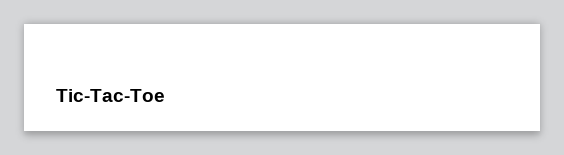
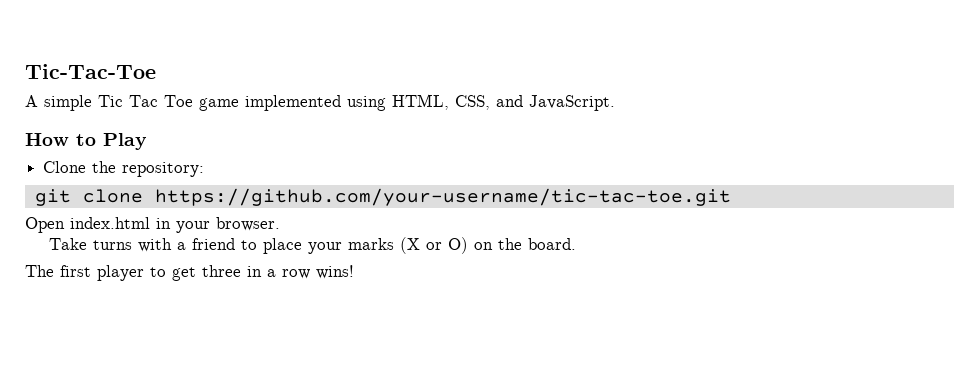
(165, 95) none -> [25,94,615,111] [25,133,147,150] [43,161,205,177] [34,188,731,206] [25,217,280,233] [48,237,576,254] [25,265,354,281] // A simple Tic Tac Toe game implemented using HTML, CSS, and JavaScript. // How to Play // Clone the repository: // git clone https://github.com/your-username/tic-tac-toe.git // Open index.html in your browser. // Take turns with a friend to place your marks (X or O) on the board. // The first player to get three in a row wins!

